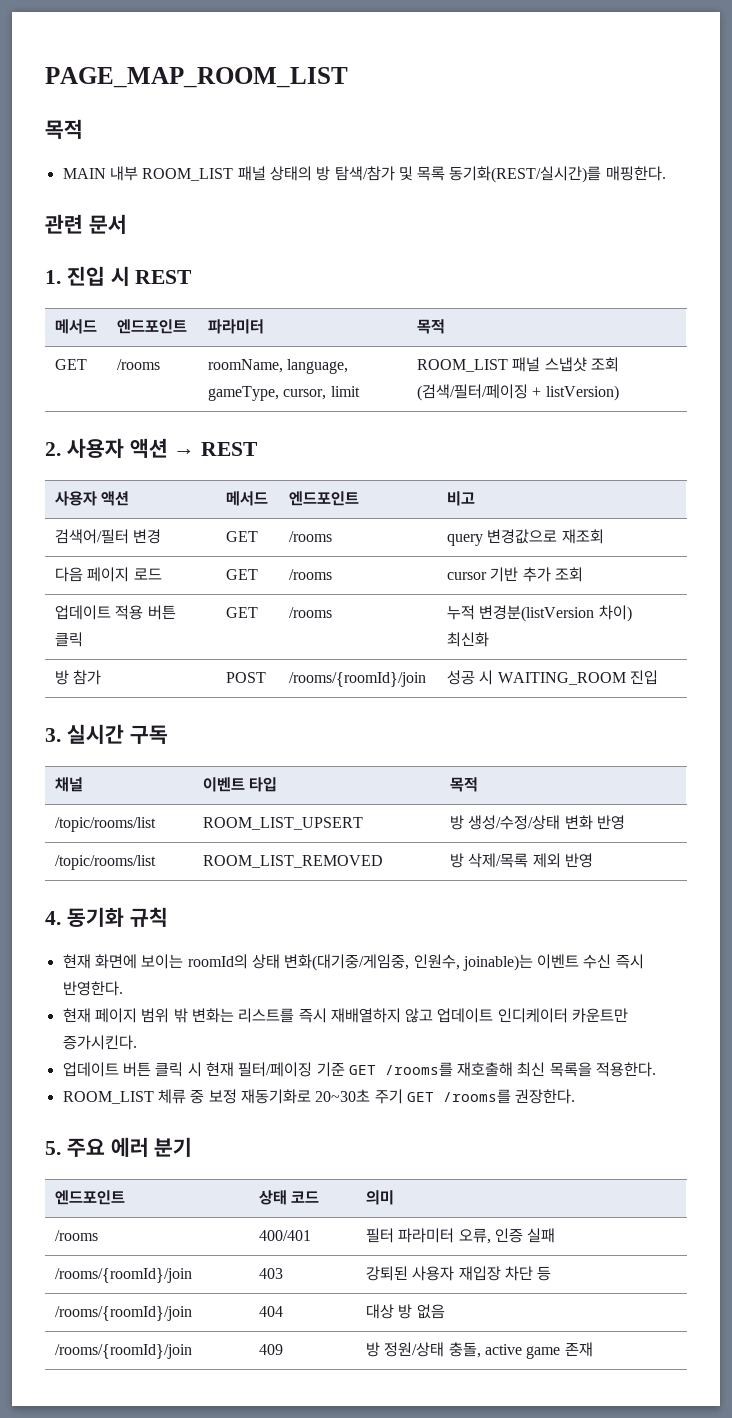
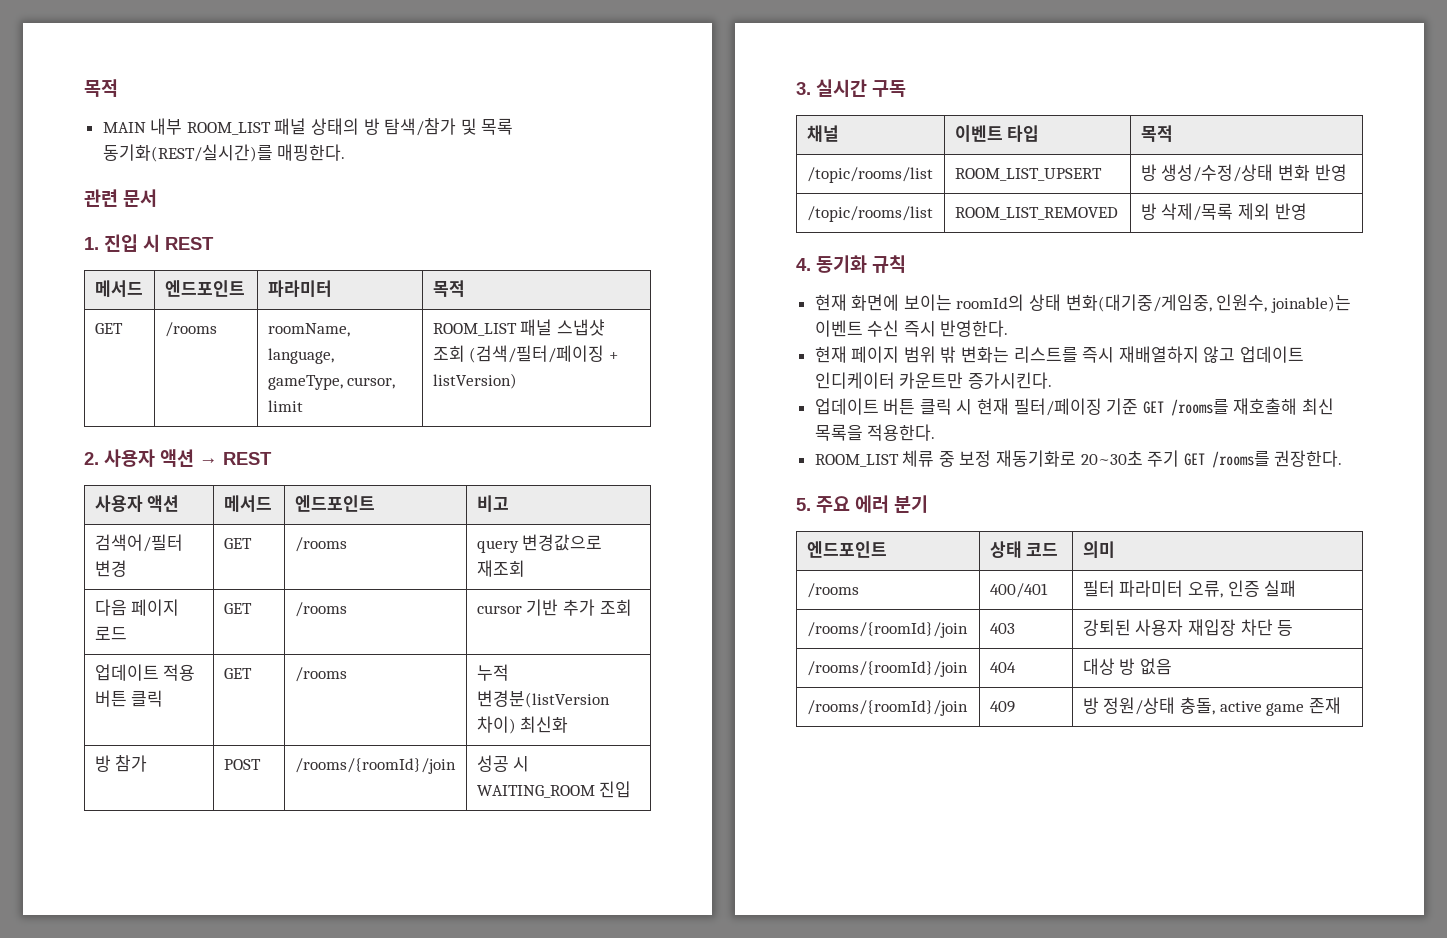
[45,67,348,88] PAGE_MAP_ROOM_LIST // -> (84, 88) none

